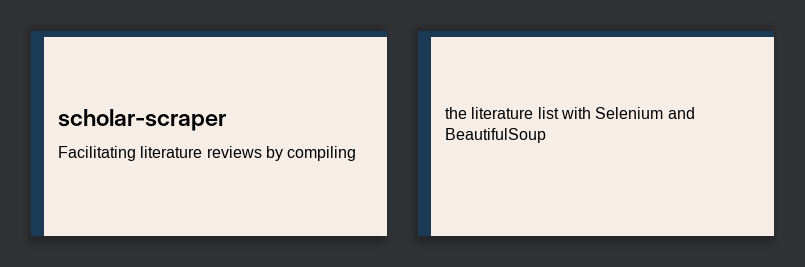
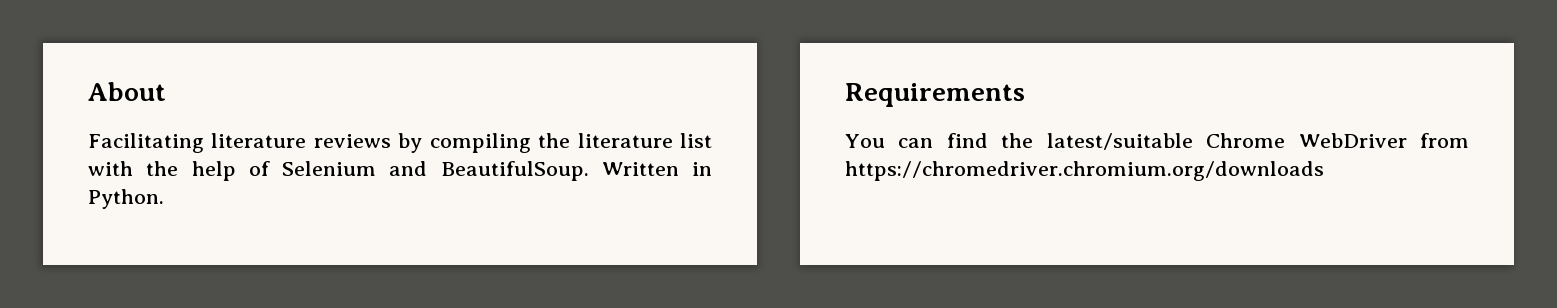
[58,109,226,131] scholar-scraper -> [88,82,166,101] About
[595,107,695,119] [445,128,546,143] Selenium and BeautifulSoup -> [146,161,712,181] [88,189,164,209] [845,83,1025,107] [845,133,1469,150] [845,161,1324,181] the help of Selenium and BeautifulSoup. Written in Python. // Requirements // You can find the latest/suitable Chrome WebDriver from https://chromedriver.chromium.org/downloads

